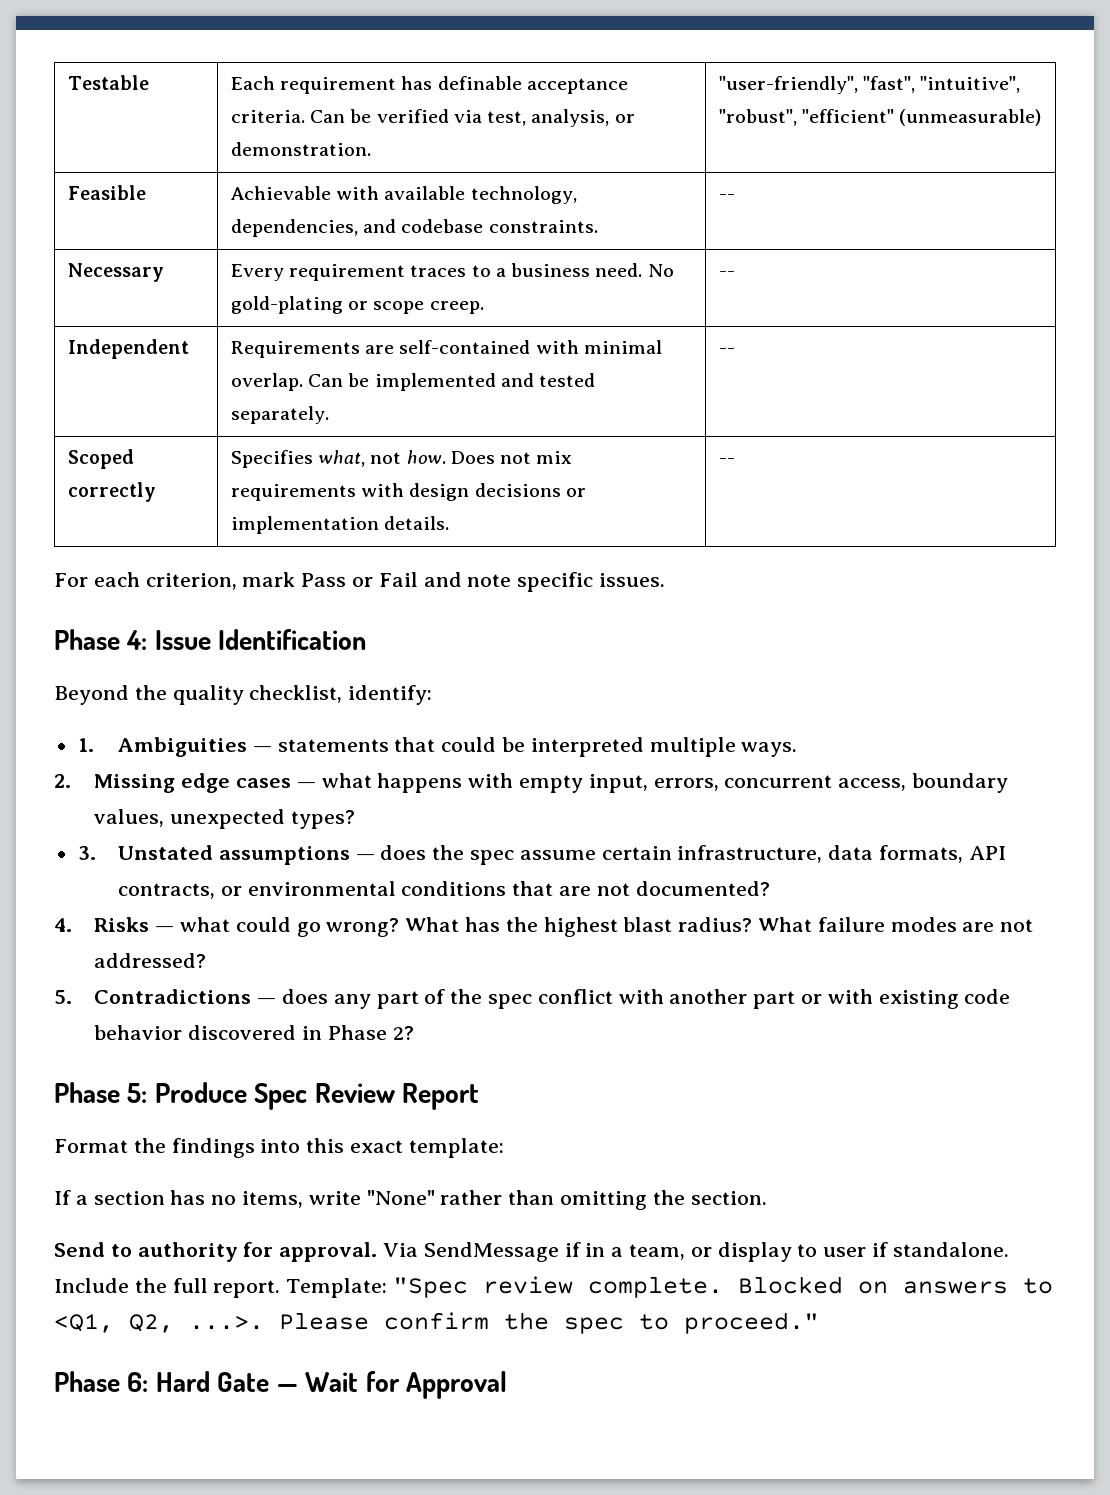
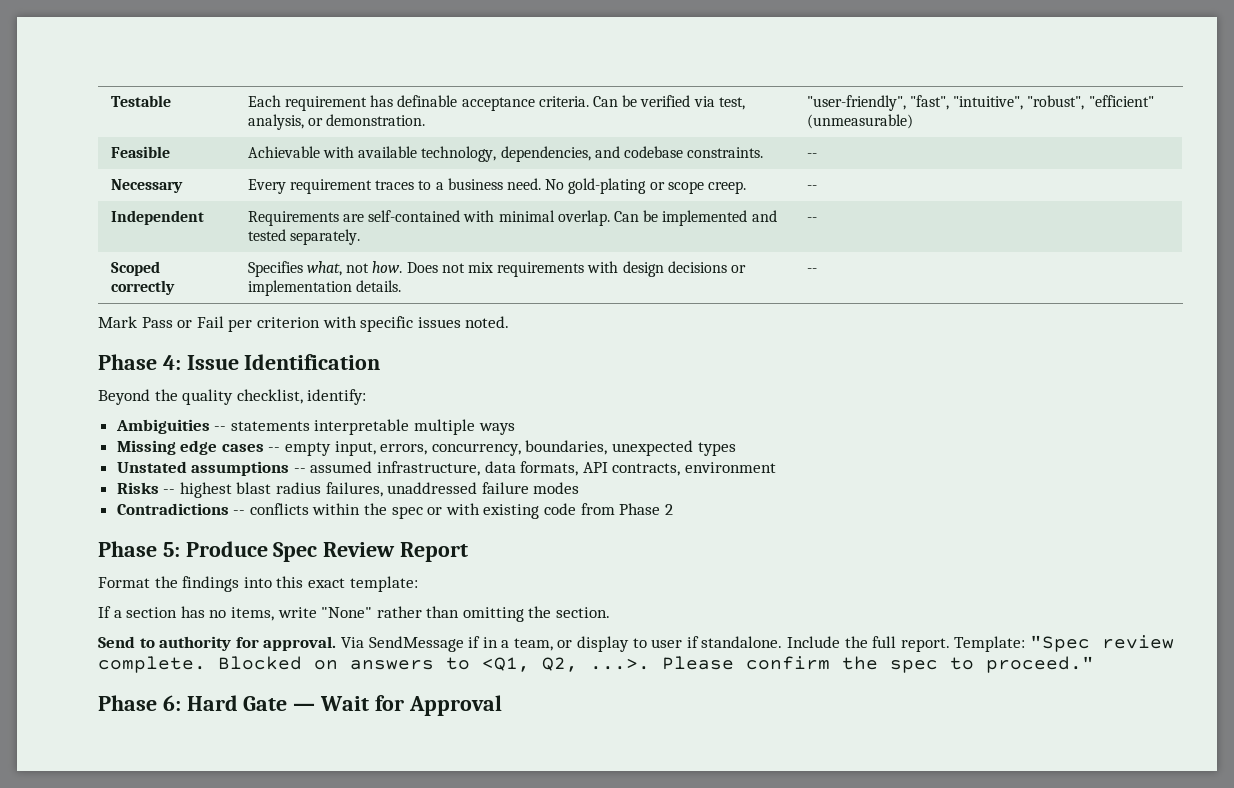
[54,572,666,592] For each criterion, mark Pass or Fail and note specific issues. -> [98,316,510,332] Mark Pass or Fail per criterion with specific issues noted.
[77,737,798,757] [54,773,1009,793] [94,809,355,829] [77,845,672,865] 1. Ambiguities — statements that could be interpreted multiple ways. // 2. Missing edge cases — what happens with empty input, errors, concurrent access, boundary values, unexpected types? // 3. Unstated assumptions — does the spec assume certain -> [115,419,515,435] [116,440,736,456] [116,461,373,476] Ambiguities -- statements interpretable multiple ways // Missing edge cases -- empty input, errors, concurrency, boundaries, unexpected types // Unstated assumptions -- assumed
[220,881,770,896] [54,917,1034,937] [94,953,207,968] [54,989,1011,1009] [94,1025,414,1040] or environmental conditions that are not documented? // 4. Risks — what could go wrong? What has the highest blast radius? What failure modes are not addressed? // 5. Contradictions — does any part of the spec conflict with another part or with existing code behavior discovered in Phase 2? -> [685,462,777,473] [116,482,580,498] [116,503,673,519] environment // Risks -- highest blast radius failures, unaddressed failure modes // Contradictions -- conflicts within the spec or with existing code from Phase 2

